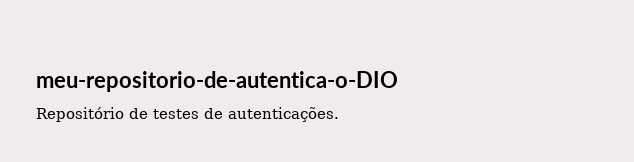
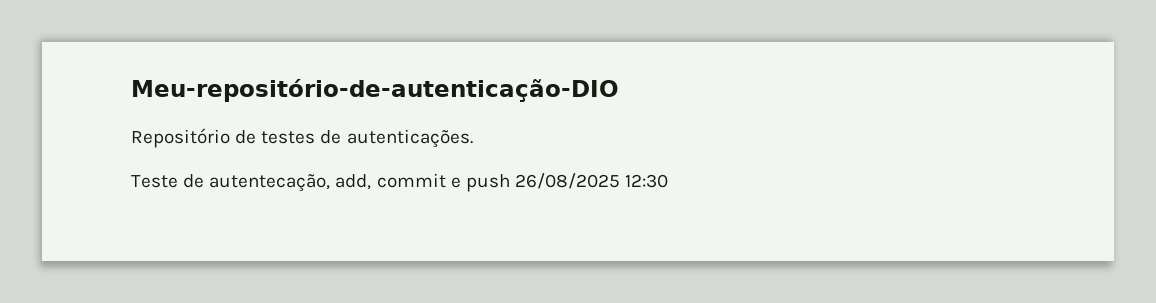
[36,71,398,92] meu-repositorio-de-autentica-o-DIO -> [131,79,619,102] Meu-repositório-de-autenticação-DIO
(339, 114) none -> [131,173,669,192] // Teste de autentecação, add, commit e push 26/08/2025 12:30

